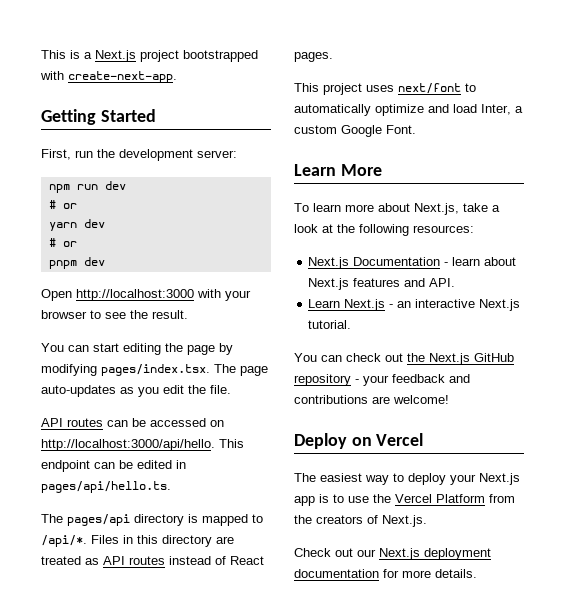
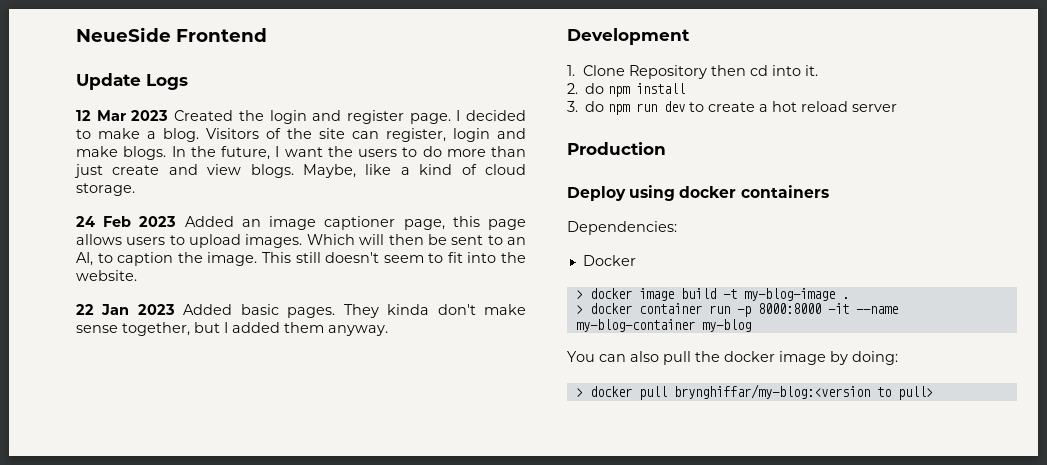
[41,50,258,62] [40,71,177,83] [41,109,156,125] [41,149,237,161] [48,181,126,193] [48,200,77,209] [48,219,105,231] [48,238,77,247] [48,257,105,269] [41,289,251,301] [41,310,188,319] [41,343,233,355] [41,364,268,376] [41,385,231,397] [41,418,224,427] [41,439,244,451] [41,460,186,472] [41,481,171,493] [41,514,263,526] [41,535,234,547] [41,556,264,565] [294,52,333,62] [294,83,476,95] [294,104,523,116] [294,125,416,137] [294,164,382,176] [294,203,500,215] [294,224,474,236] [308,257,517,269] [308,278,456,290] [308,299,521,311] [308,320,352,329] [294,353,514,365] [294,374,470,386] [294,395,449,404] [294,433,424,449] [294,473,520,485] [294,494,515,506] [294,515,427,527] [294,548,491,560] [294,569,477,578] This is a Next.js project bootstrapped with create-next-app. // Getting Started // First, run the development server: // npm run dev // # or // yarn dev // # or // pnpm dev // Open http://localhost:3000 with your browser to see the result. // You can start editing the page by modifying pages/index.tsx. The page auto-updates as you edit the file. // API routes can be accessed on http://localhost:3000/api/hello. This endpoint can be edited in pages/api/hello.ts. // The pages/api directory is mapped to /api/*. Files in this directory are treated as API routes instead of React pages. // This project uses next/font to automatically optimize and load Inter, a custom Google Font. // Learn More // To learn more about Next.js, take a look at the following resources: // Next.js Documentation - learn about Next.js features and API. // Learn Next.js - an interactive Next.js tutorial. // You can check out the Next.js GitHub repository - your feedback and contributions are welcome! // Deploy on Vercel // The easiest way to deploy your Next.js app is to use the Vercel Platform from the creators of Next.js. // Check out our Next.js deployment documentation for more details. -> [76,27,267,42] [76,73,188,90] [76,110,526,124] [76,128,526,142] [76,146,526,160] [74,164,526,178] [76,183,135,196] [76,216,526,230] [76,234,526,248] [76,252,526,266] [76,270,137,281] [76,304,526,318] [76,322,388,336] [567,28,690,45] [567,65,819,79] [567,83,686,97] [567,101,898,115] [567,142,666,155] [567,185,829,201] [567,221,677,235] [582,255,636,266] [575,288,849,301] [575,303,898,317] [575,319,751,332] [567,351,898,365] [575,384,933,400] NeueSide Frontend // Update Logs // 12 Mar 2023 Created the login and register page. I decided to make a blog. Visitors of the site can register, login and make blogs. In the future, I want the users to do more than just create and view blogs. Maybe, like a kind of cloud storage. // 24 Feb 2023 Added an image captioner page, this page allows users to upload images. Which will then be sent to an AI, to caption the image. This still doesn't seem to fit into the website. // 22 Jan 2023 Added basic pages. They kinda don't make sense together, but I added them anyway. // Development // 1. Clone Repository then cd into it. // 2. do npm install // 3. do npm run dev to create a hot reload server // Production // Deploy using docker containers // Dependencies: // Docker // > docker image build -t my-blog-image . // > docker container run -p 8000:8000 -it --name my-blog-container my-blog // You can also pull the docker image by doing: // > docker pull brynghiffar/my-blog:<version to pull>

